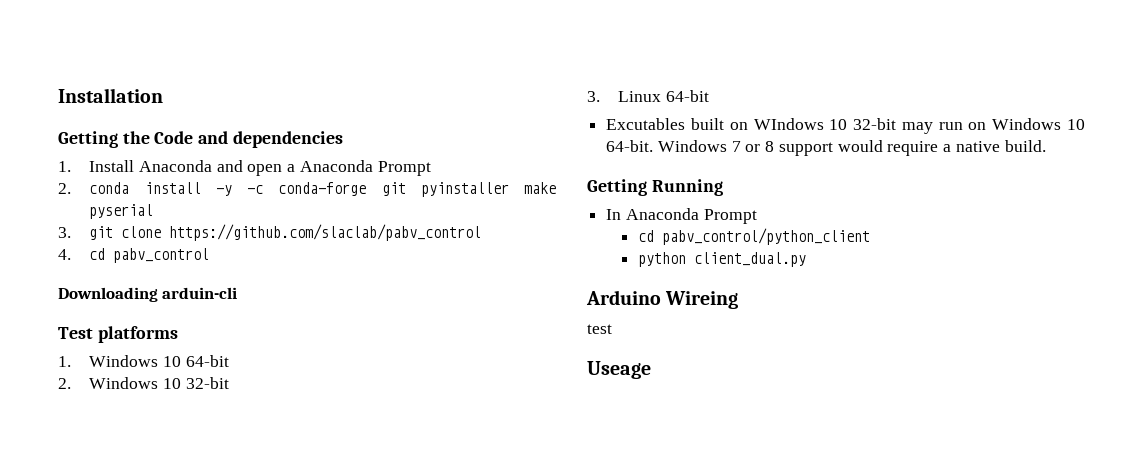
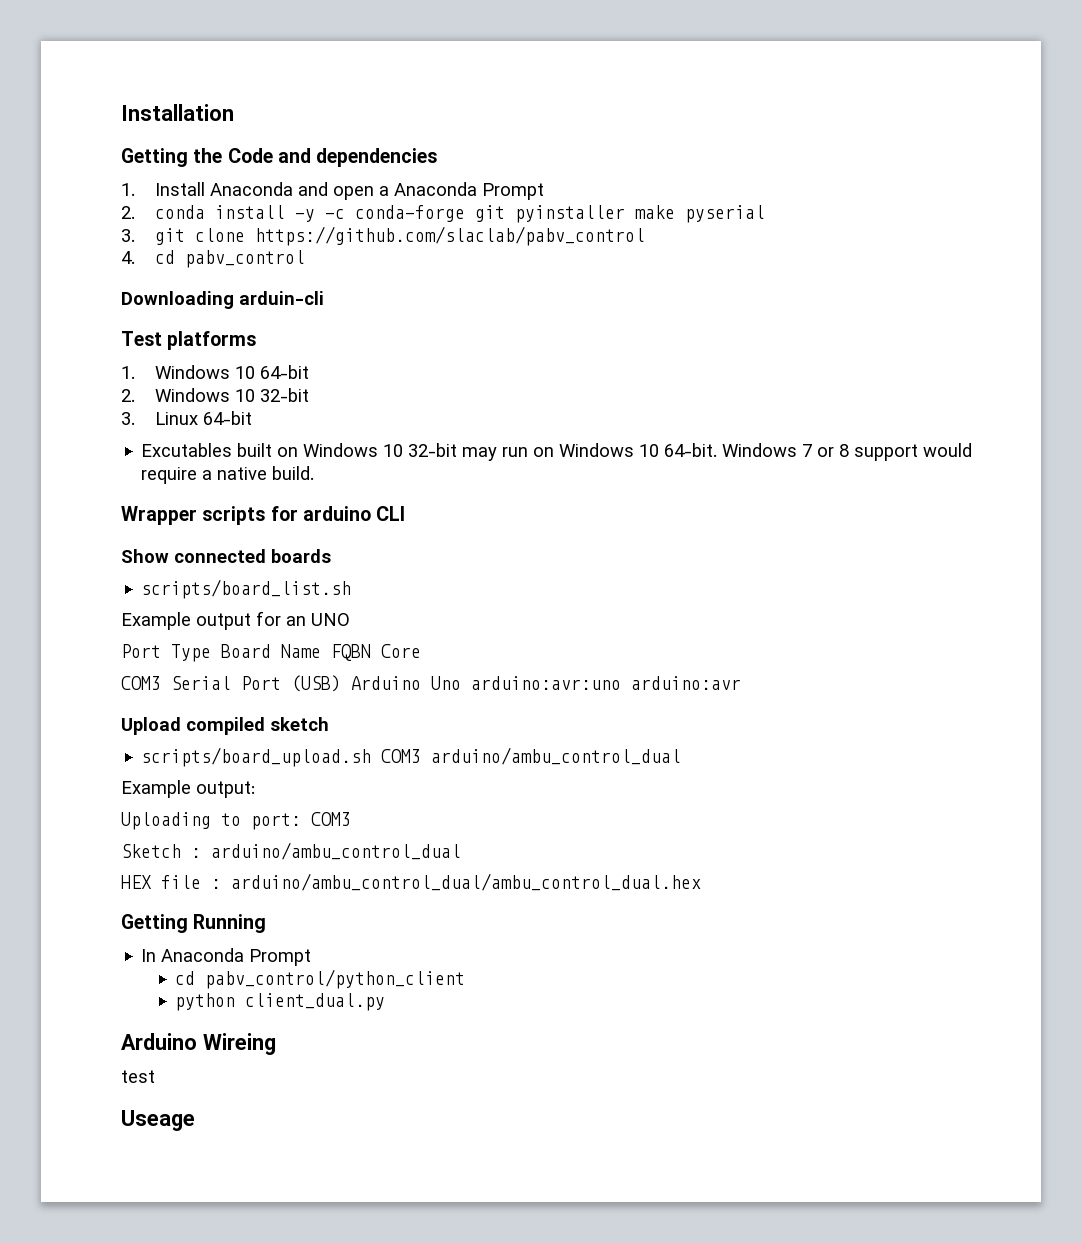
[753,118,824,130] WIndows -> [303,443,379,457] Windows
(1046, 146) none -> [121,506,406,525] [121,549,331,563] [141,579,352,599] [121,611,350,630] [121,644,421,662] [121,675,741,692] [121,717,329,735] [141,747,682,767] [121,780,255,798] [121,812,351,830] [121,842,461,860] [121,873,701,891] // Wrapper scripts for arduino CLI // Show connected boards // scripts/board_list.sh // Example output for an UNO // Port Type Board Name FQBN Core // COM3 Serial Port (USB) Arduino Uno arduino:avr:uno arduino:avr // Upload compiled sketch // scripts/board_upload.sh COM3 arduino/ambu_control_dual // Example output: // Uploading to port: COM3 // Sketch : arduino/ambu_control_dual // HEX file : arduino/ambu_control_dual/ambu_control_dual.hex

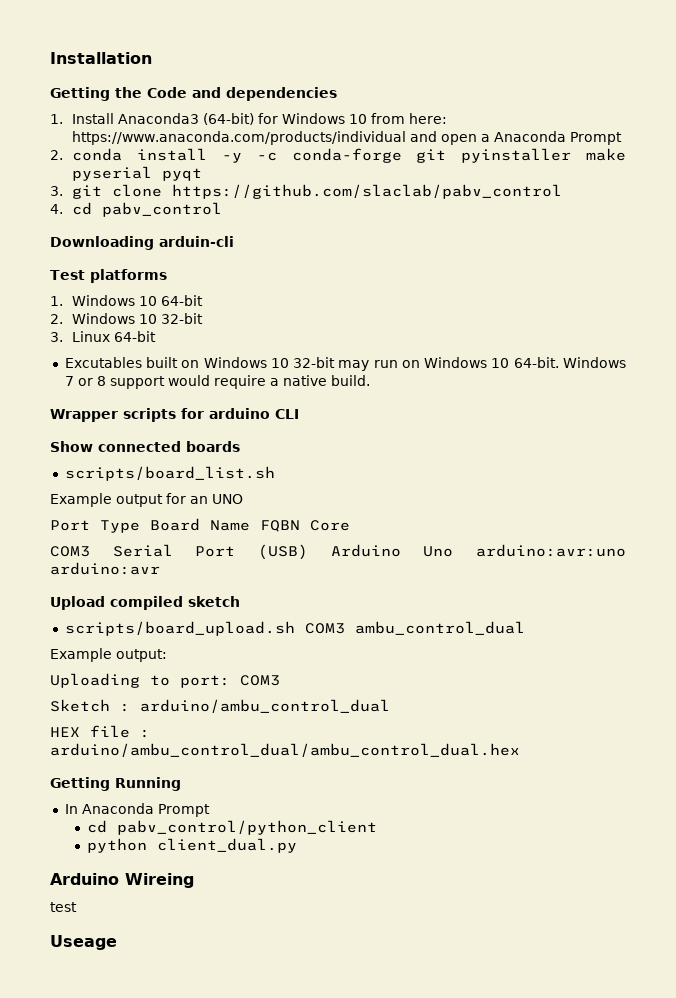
[209,182,293,196] Anaconda -> [118,113,448,125] [72,131,407,145] Anaconda3 (64-bit) for Windows 10 from here: https://www.anaconda.com/products/individual
(765, 214) none -> [162,168,203,181] pyqt
[431,747,682,765] arduino/ambu_control_dual -> [354,621,525,635] ambu_control_dual

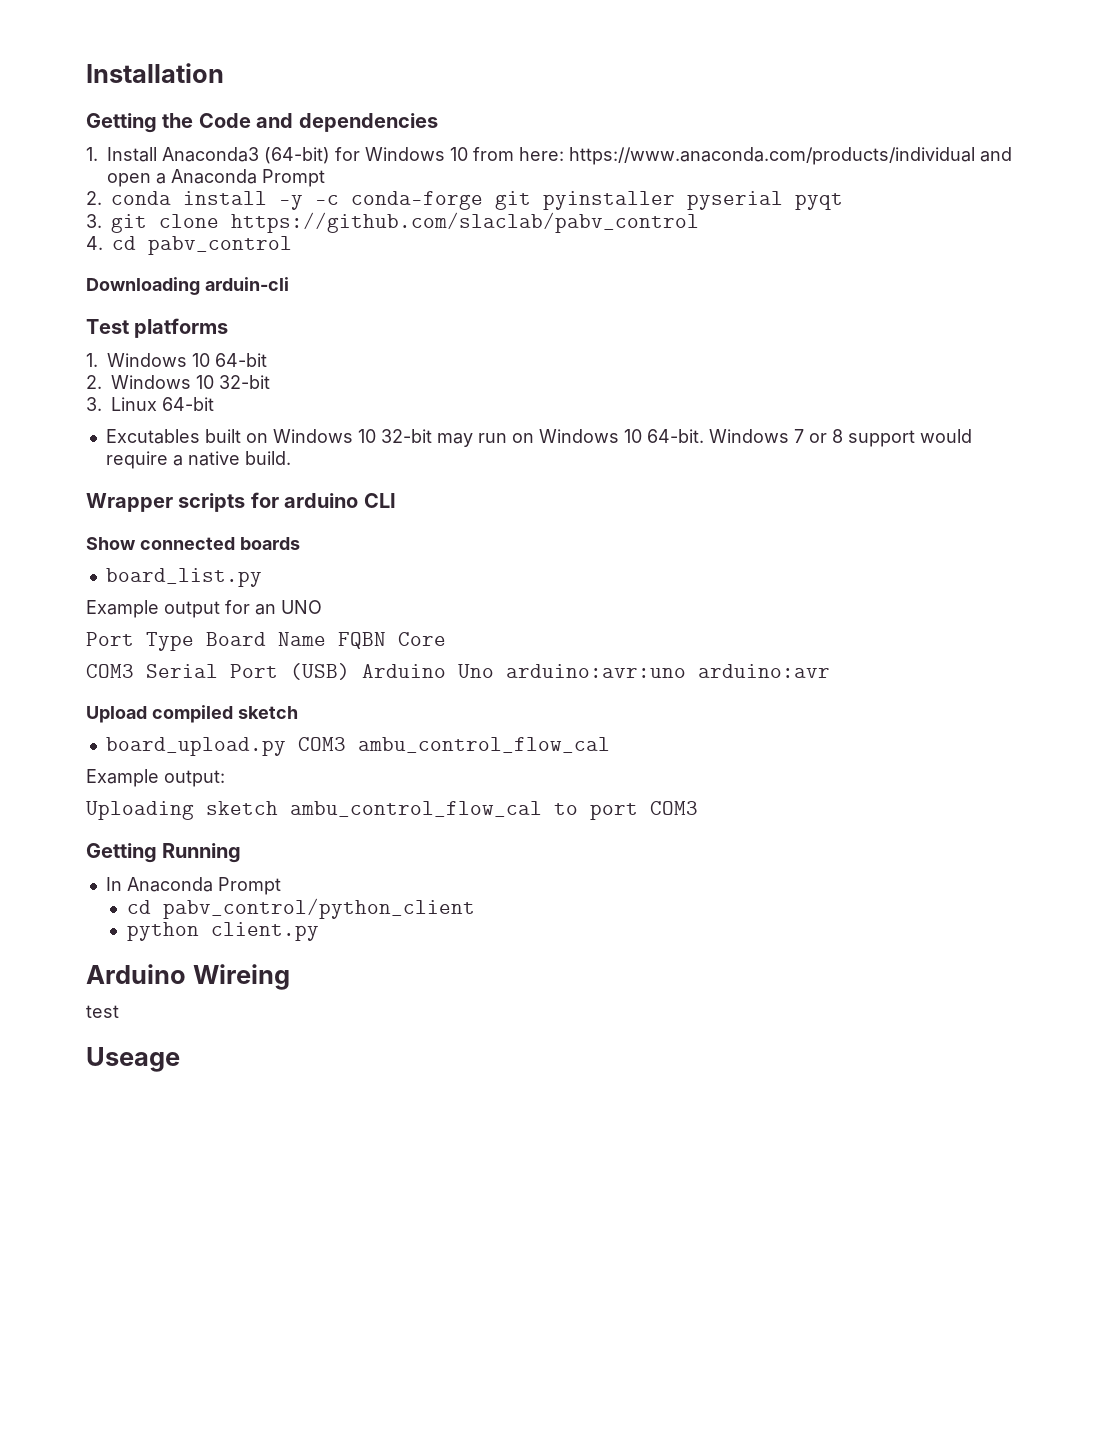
[586,148,626,161] make -> (675, 200) none
[64,466,275,481] scripts/board_list.sh -> [105,568,262,587] board_list.py
[64,621,525,636] scripts/board_upload.sh COM3 ambu_control_dual -> [105,737,610,756] board_upload.py COM3 ambu_control_flow_cal
[150,675,280,688] [50,699,390,713] [50,725,150,738] [50,743,520,757] to port: COM3 // Sketch : arduino/ambu_control_dual // HEX file : arduino/ambu_control_dual/ambu_control_dual.hex -> [206,801,698,820] sketch ambu_control_flow_cal to port COM3
[157,838,298,853] client_dual.py -> [210,922,319,941] client.py

